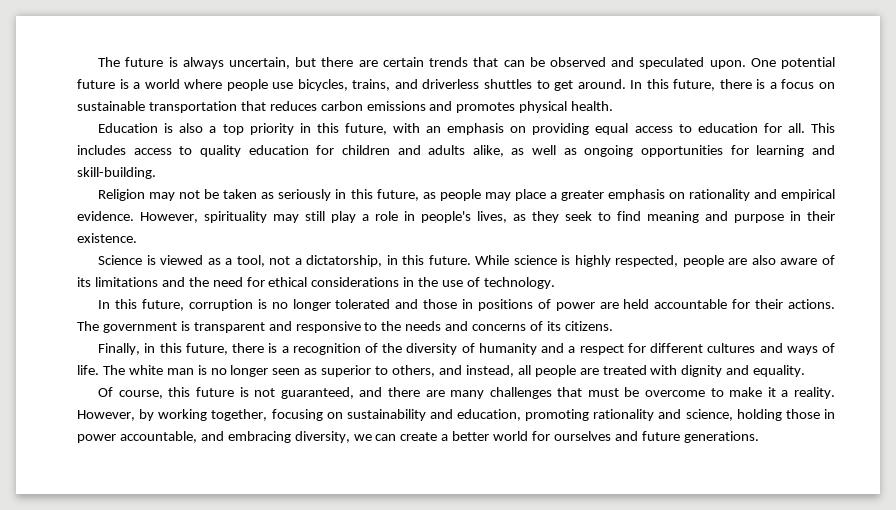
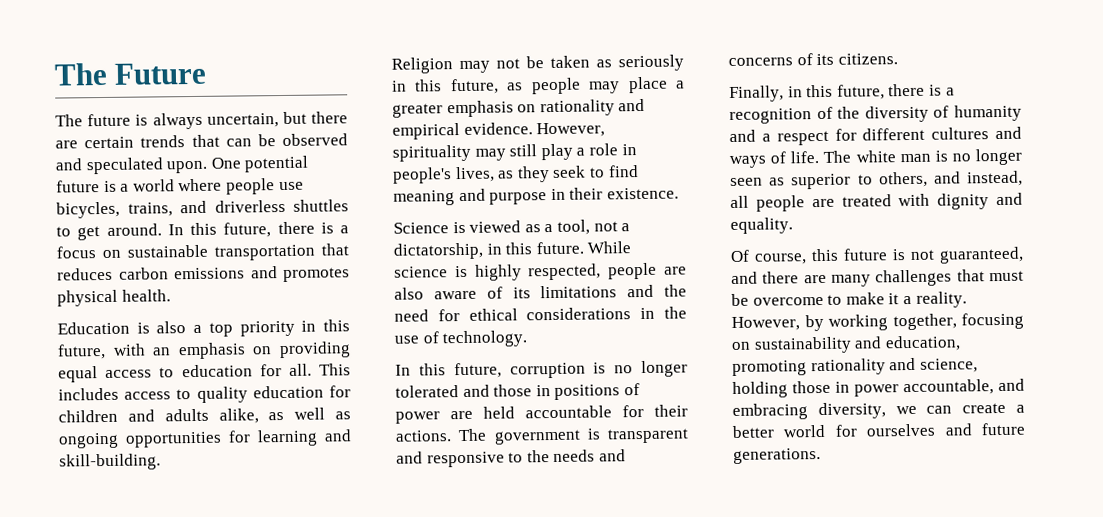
[98,57,121,67] The -> [54,62,208,86] [55,114,83,127] The Future // The

